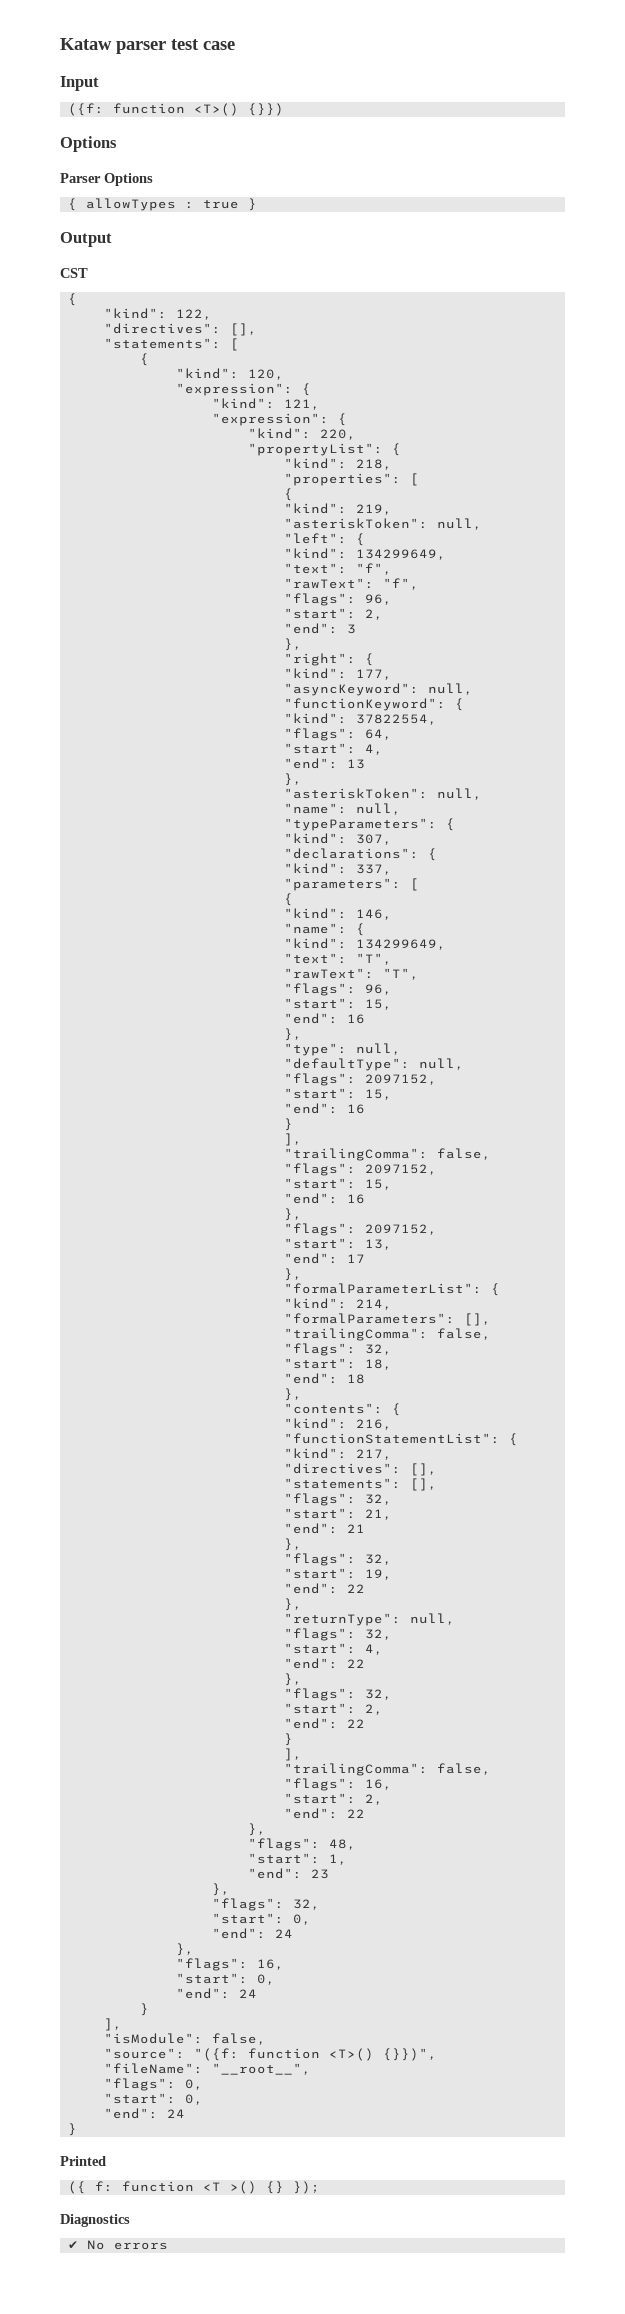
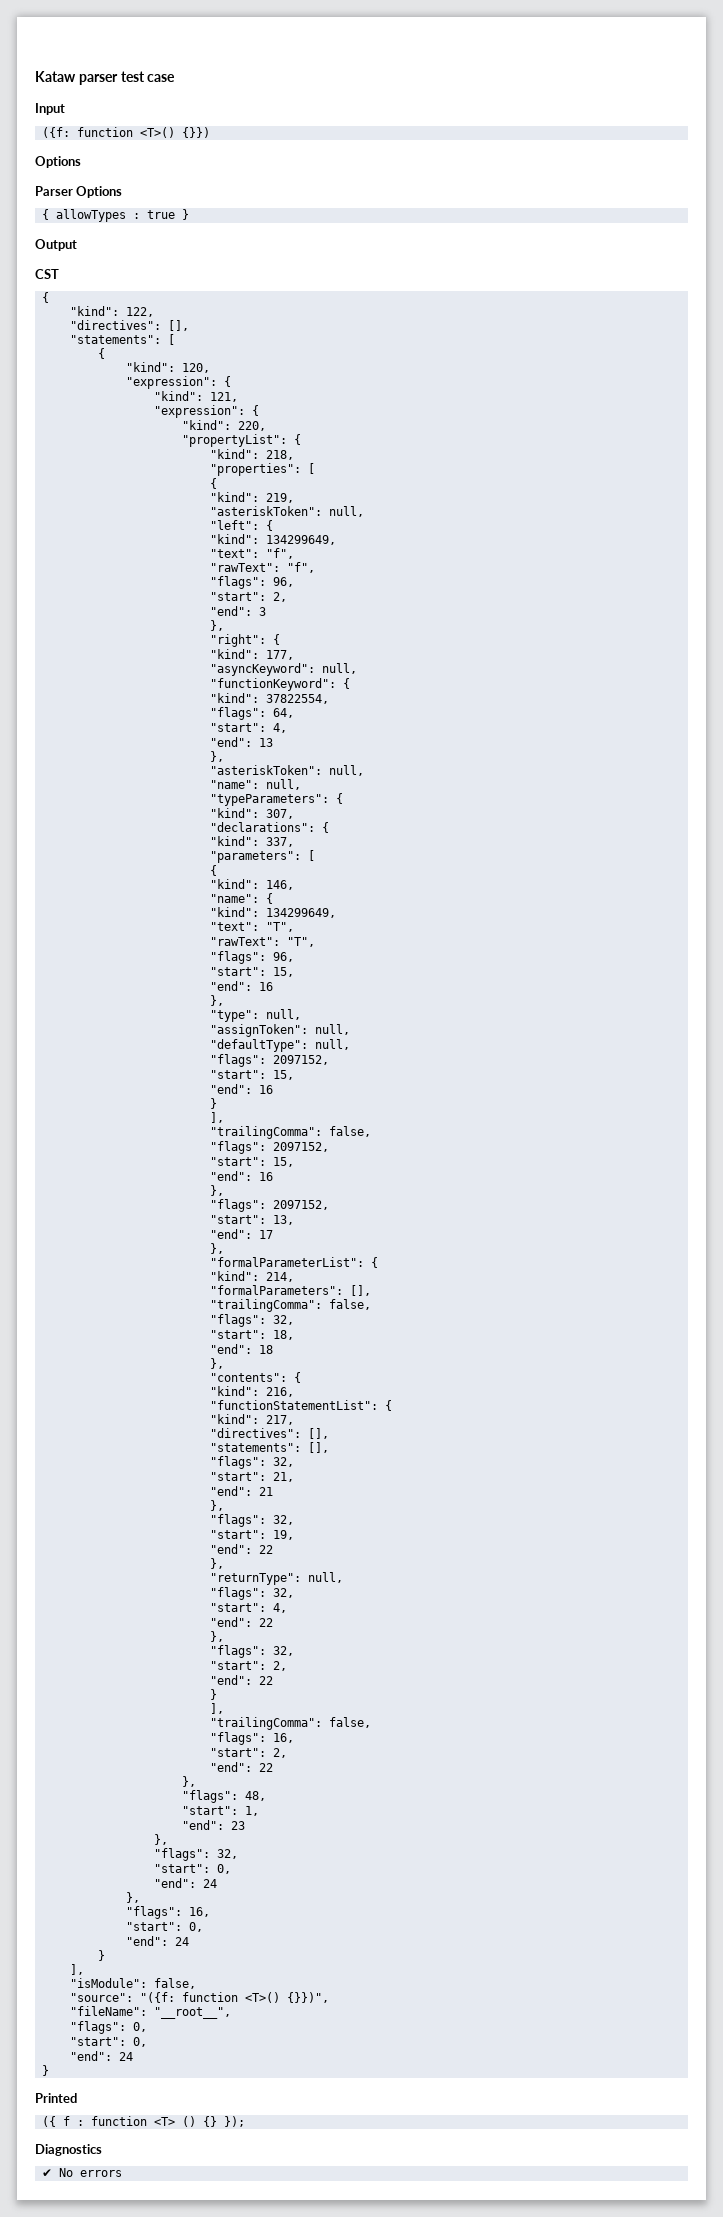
(401, 1049) none -> [210,1024,351,1037] // "assignToken": null,
[94,2181,257,2194] f: function <T >() -> [63,2116,197,2127] f : function <T> ()

